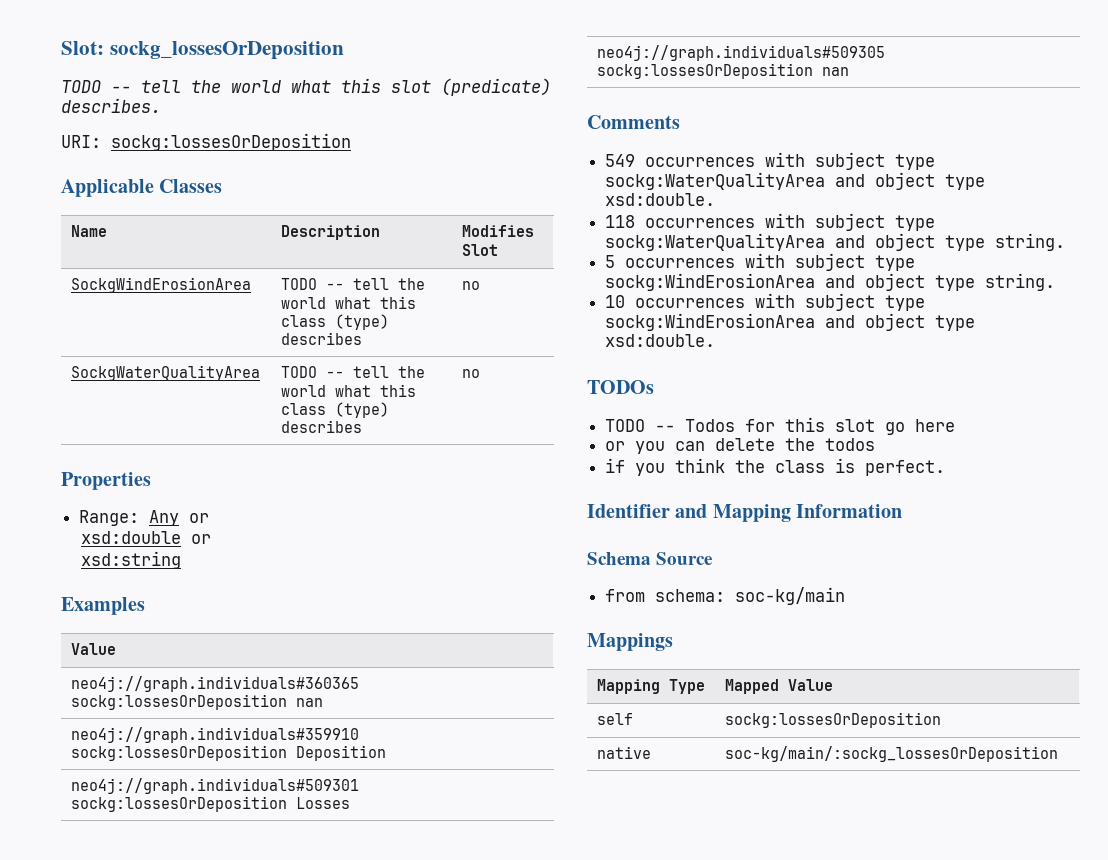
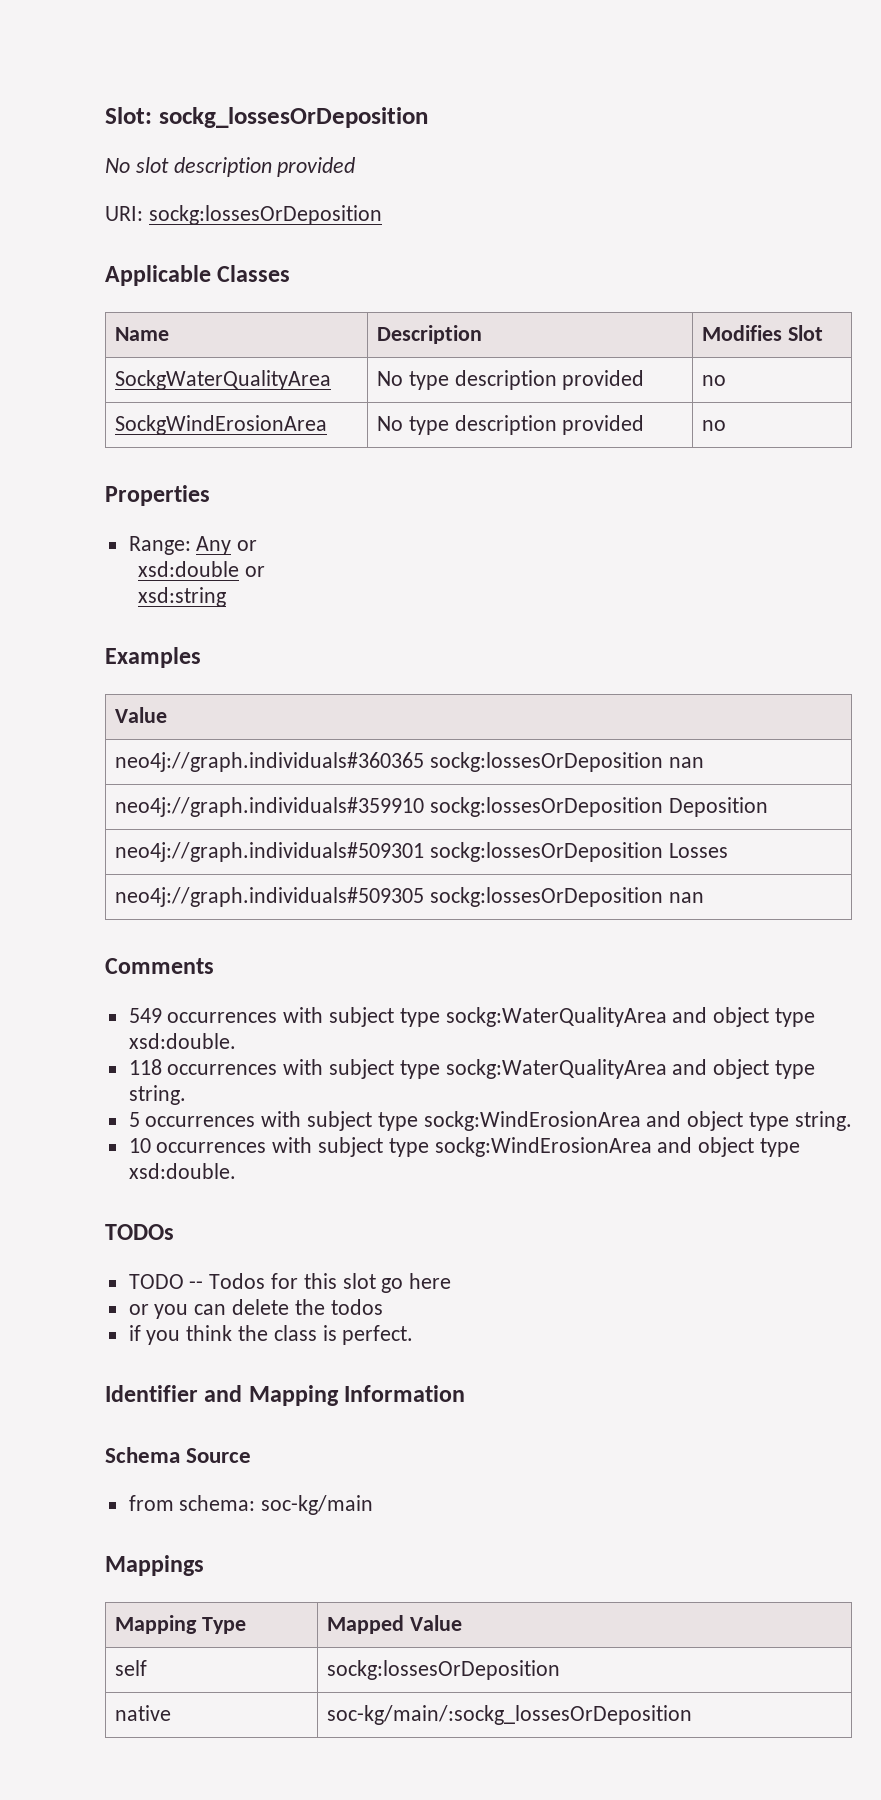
[61,78,551,96] [61,98,161,113] TODO -- tell the world what this slot (predicate) describes. -> [105,157,356,177] No slot description provided
[71,277,252,293] [281,278,426,290] [281,296,417,309] [281,314,390,330] [281,332,363,345] [462,281,481,290] [71,365,261,381] [281,366,426,378] [281,384,417,397] [281,402,390,418] [281,420,363,433] SockgWindErosionArea | TODO -- tell the world what this class (type) describes | no // SockgWaterQualityArea | TODO -- tell the world what this class (type) describes -> [114,370,331,390] [376,370,645,390] [701,375,726,386] [114,415,327,435] [376,415,645,435] SockgWaterQualityArea | No type description provided | no // SockgWindErosionArea | No type description provided

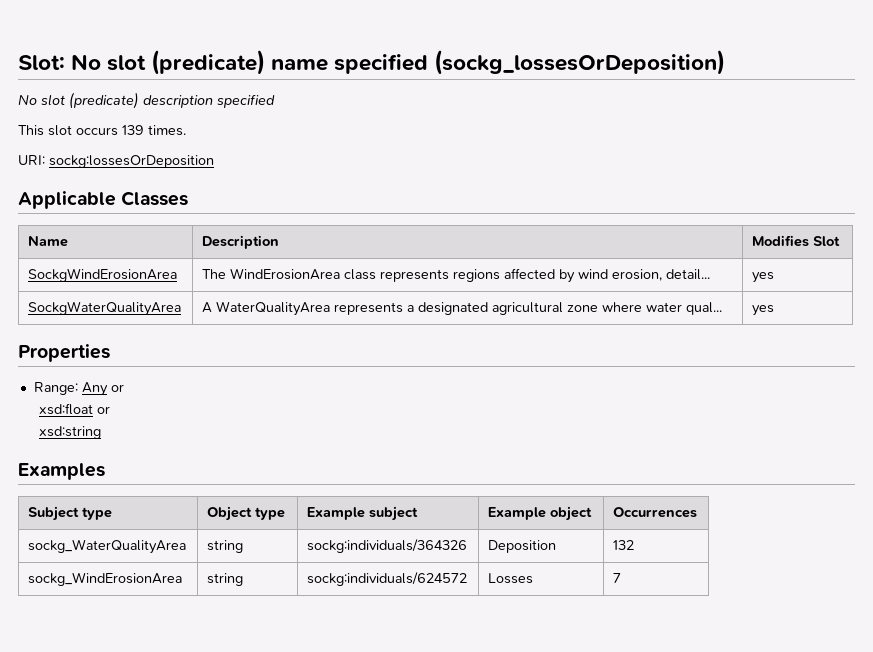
[158,107,428,128] [105,157,356,177] sockg_lossesOrDeposition // No slot description provided -> [71,50,726,75] [18,92,275,109] [18,125,186,136] No slot (predicate) name specified (sockg_lossesOrDeposition) // No slot (predicate) description specified // This slot occurs 139 times.
[114,370,331,390] [376,370,645,390] [701,375,726,386] [114,415,327,435] [376,415,645,435] [701,420,726,431] SockgWaterQualityArea | No type description provided | no // SockgWindErosionArea | No type description provided | no -> [28,268,178,282] [202,268,711,283] [752,272,775,283] [28,301,182,316] [202,301,723,316] [752,305,775,316] SockgWindErosionArea | The WindErosionArea class represents regions affected by wind erosion, detail... | yes // SockgWaterQualityArea | A WaterQualityArea represents a designated agricultural zone where water qual... | yes
[138,561,240,577] xsd:double -> [38,403,93,415] xsd:float
[114,707,167,723] [114,752,704,772] [114,797,768,817] [114,842,728,862] [114,887,704,907] [105,958,214,974] [128,1007,816,1027] [128,1033,236,1049] [128,1059,816,1079] [128,1085,186,1105] [128,1111,852,1131] [128,1137,801,1157] [128,1163,236,1179] [105,1224,174,1240] [128,1273,452,1293] [128,1299,383,1319] [128,1325,414,1345] [105,1385,466,1406] [105,1447,252,1463] [128,1495,374,1515] [105,1555,204,1576] [114,1615,246,1634] [326,1615,462,1634] [114,1660,147,1676] [326,1660,560,1680] [114,1705,171,1721] [326,1705,692,1725] Value // neo4j://graph.individuals#360365 sockg:lossesOrDeposition nan // neo4j://graph.individuals#359910 sockg:lossesOrDeposition Deposition // neo4j://graph.individuals#509301 sockg:lossesOrDeposition Losses // neo4j://graph.individuals#509305 sockg:lossesOrDeposition nan // Comments // 549 occurrences with subject type sockg:WaterQualityArea and object type xsd:double. // 118 occurrences with subject type sockg:WaterQualityArea and object type string. // 5 occurrences with subject type sockg:WindErosionArea and object type string. // 10 occurrences with subject type sockg:WindErosionArea and object type xsd:double. // TODOs // TODO -- Todos for this slot go here // or you can delete the todos // if you think the class is perfect. // Identifier and Mapping Information // Schema Source // from schema: soc-kg/main // Mappings // Mapping Type | Mapped Value // self | sockg:lossesOrDeposition // native | soc-kg/main/:sockg_lossesOrDeposition -> [28,506,113,521] [207,506,286,521] [307,506,419,521] [488,506,593,521] [613,507,698,518] [28,539,187,554] [207,540,244,553] [307,539,468,553] [488,540,557,553] [613,540,635,550] [28,572,183,586] [207,573,244,586] [307,572,468,586] [488,573,534,584] [613,573,622,583] Subject type | Object type | Example subject | Example object | Occurrences // sockg_WaterQualityArea | string | sockg:individuals/364326 | Deposition | 132 // sockg_WindErosionArea | string | sockg:individuals/624572 | Losses | 7

